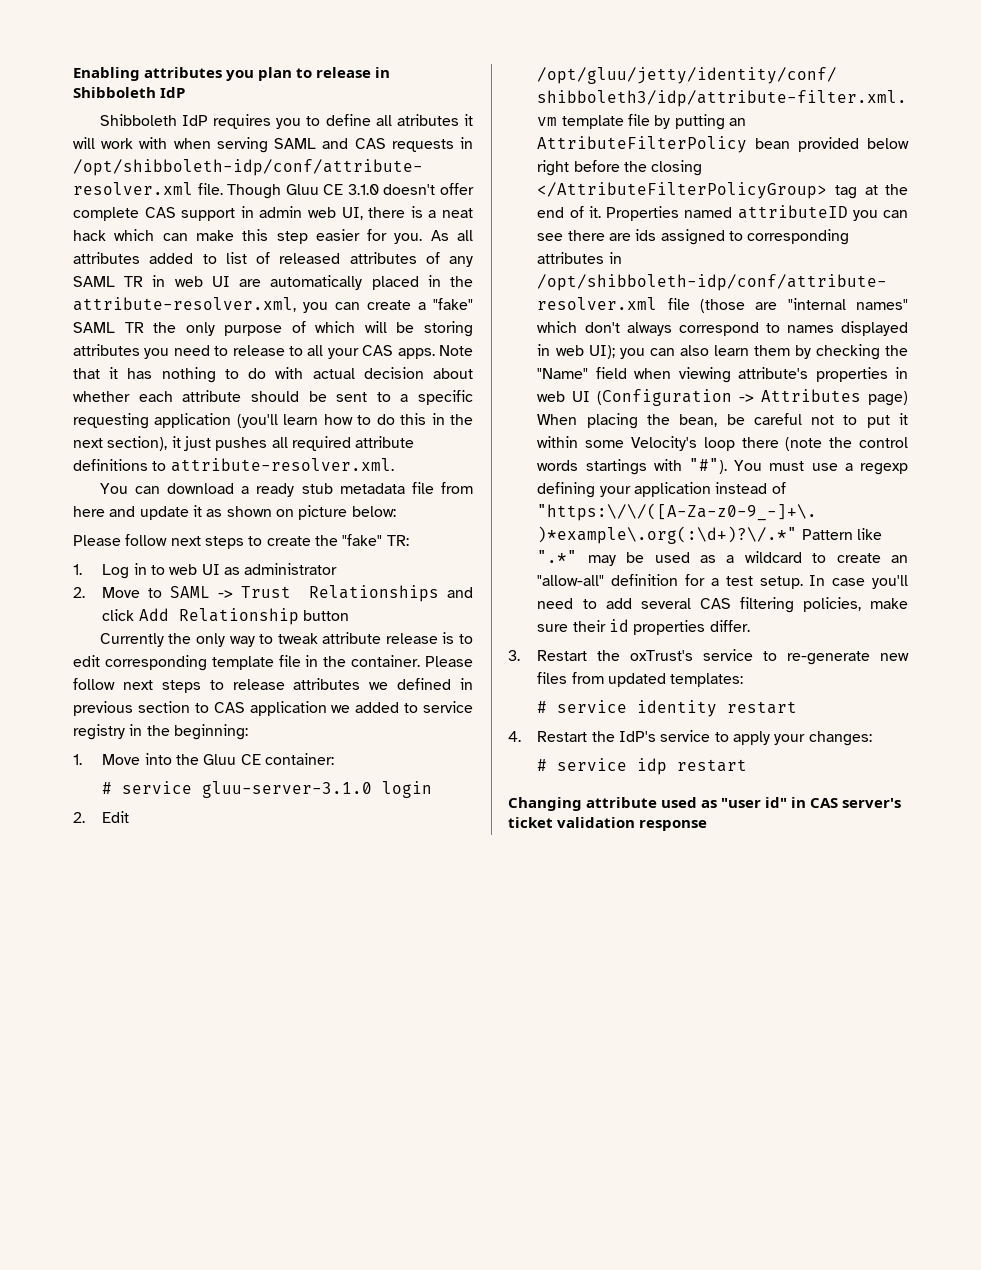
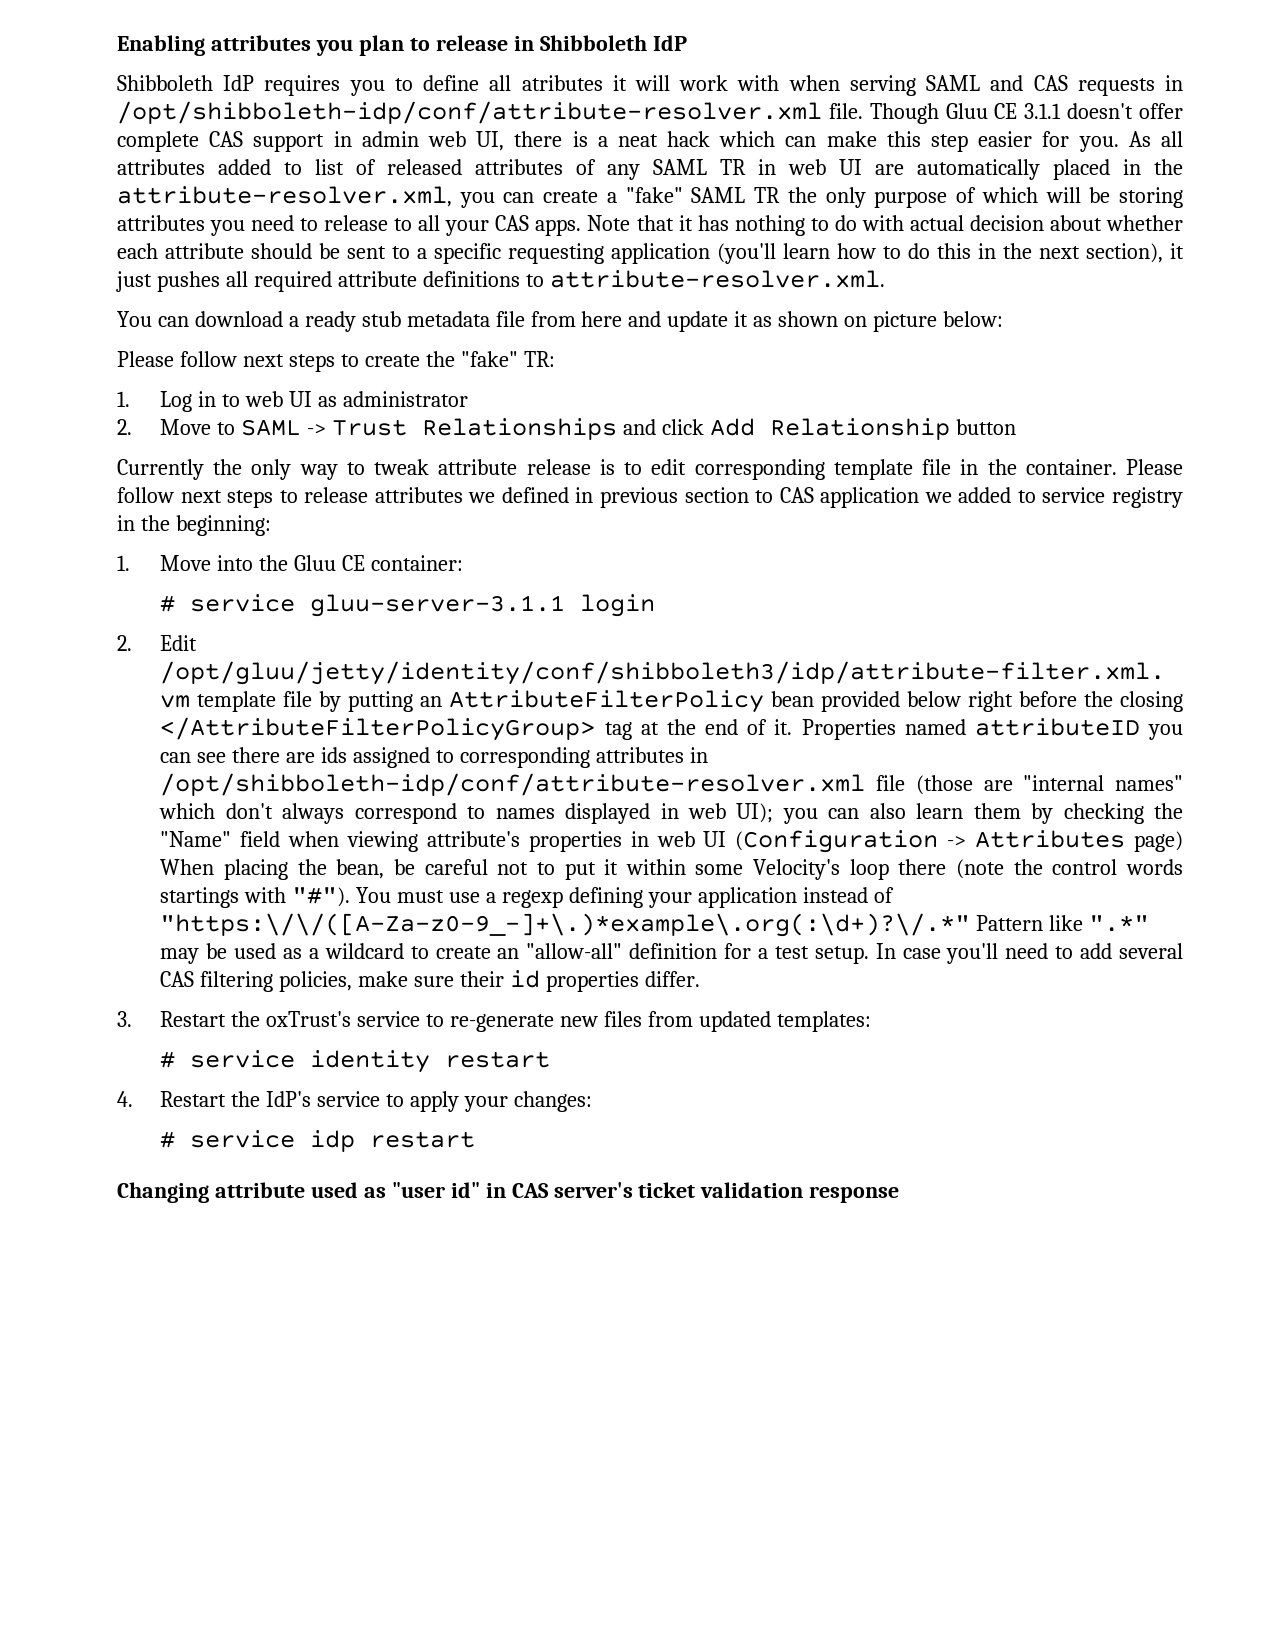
[347,184,379,195] 3.1.0 -> [1024,103,1062,119] 3.1.1
[202,781,373,798] gluu-server-3.1.0 -> [310,594,566,617] gluu-server-3.1.1

